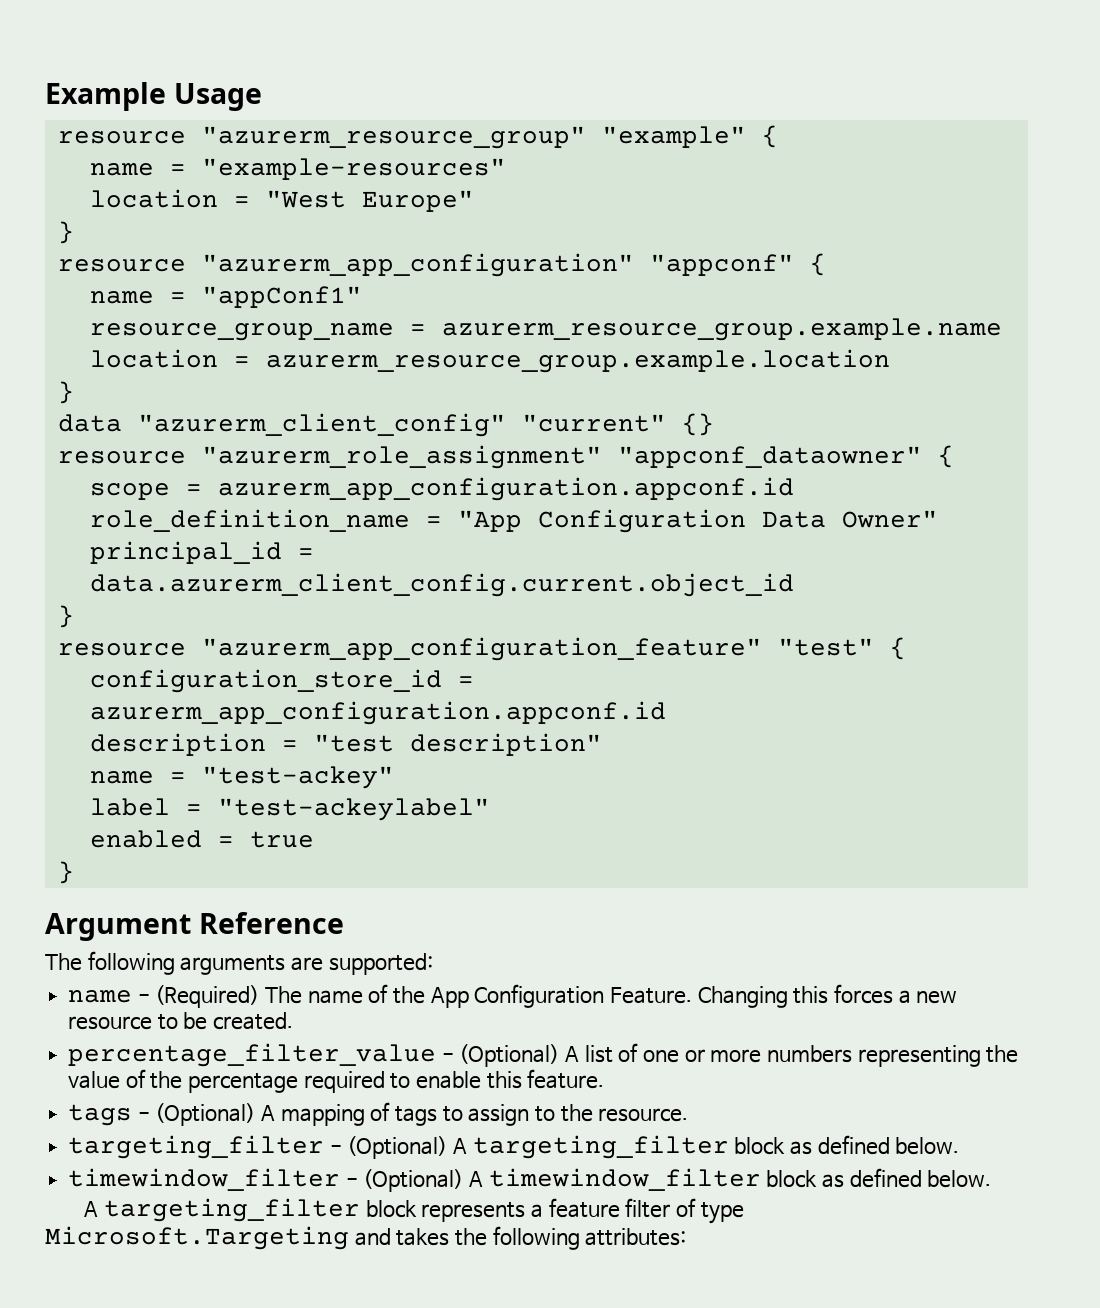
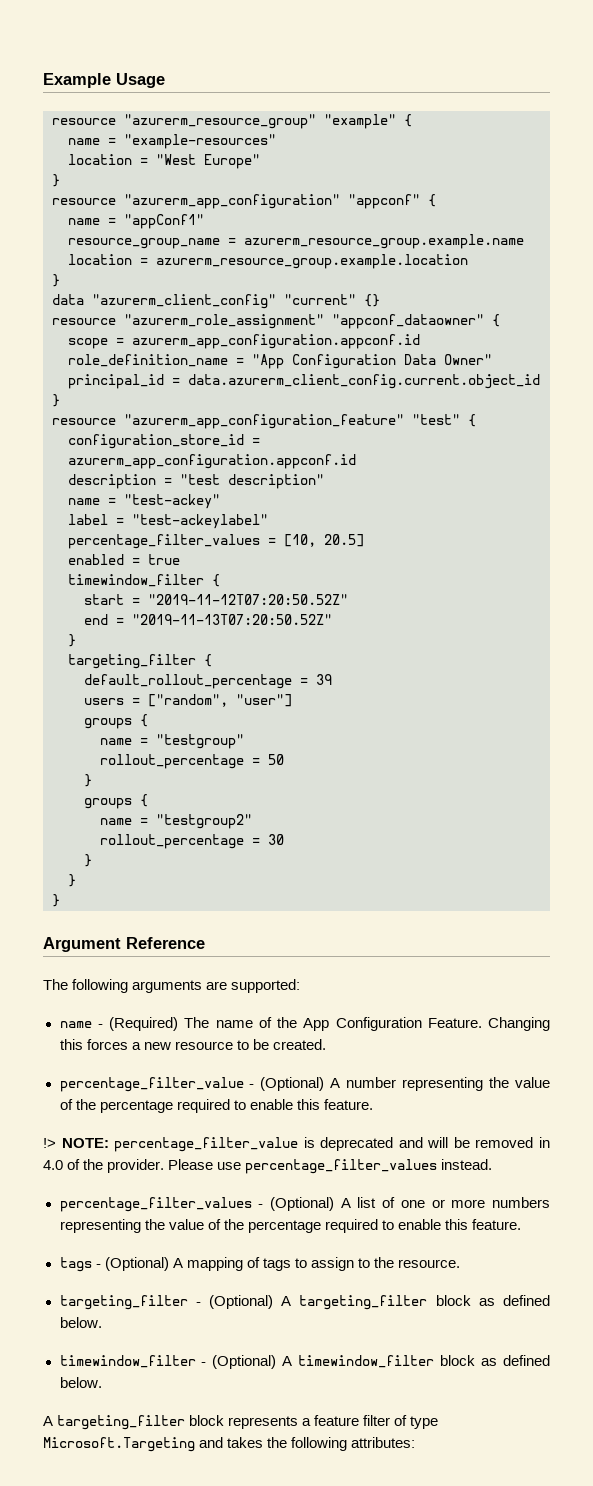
(490, 809) none -> [68,534,364,549] // percentage_filter_values = [10, 20.5]
(314, 839) none -> [68,574,220,587] [84,594,348,605] [84,614,332,625] [68,634,76,647] [68,654,212,669] [84,674,332,689] [84,694,292,707] [84,714,148,729] [100,734,244,749] [100,754,284,769] [84,774,92,787] [84,794,148,809] [100,814,252,829] [100,834,284,849] [84,854,92,867] [68,874,76,887] // timewindow_filter { // start = "2019-11-12T07:20:50.52Z" // end = "2019-11-13T07:20:50.52Z" // } // targeting_filter { // default_rollout_percentage = 39 // users = ["random", "user"] // groups { // name = "testgroup" // rollout_percentage = 50 // } // groups { // name = "testgroup2" // rollout_percentage = 30 // } // }
(580, 1054) none -> [346,1077,551,1091] [59,1099,373,1113] [43,1137,550,1152] [43,1159,493,1174] [59,1197,351,1212] number representing the value of the percentage required to enable this feature. // !> NOTE: percentage_filter_value is deprecated and will be removed in 4.0 of the provider. Please use percentage_filter_values instead. // percentage_filter_values - (Optional) A

